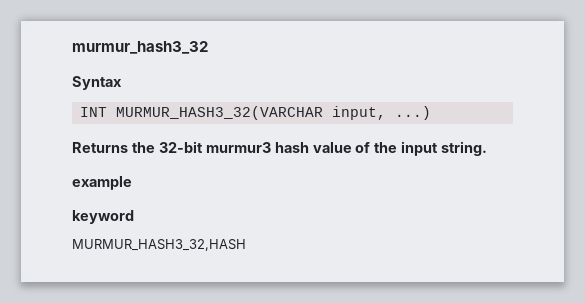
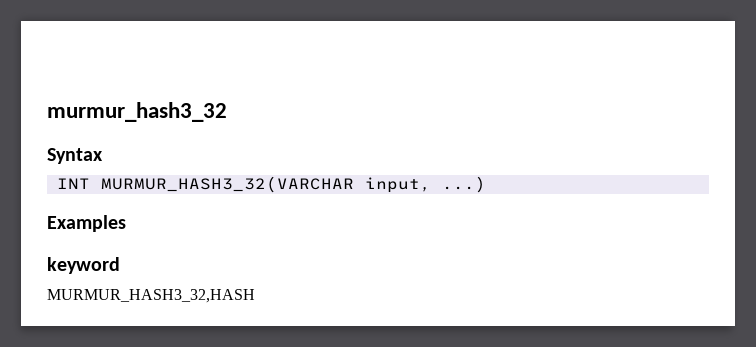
[72,141,488,156] [72,176,132,190] Returns the 32-bit murmur3 hash value of the input string. // example -> [47,215,126,232] Examples

